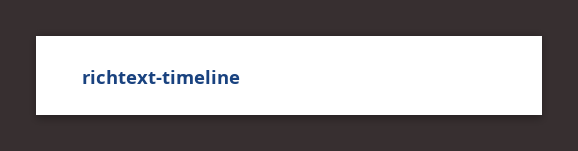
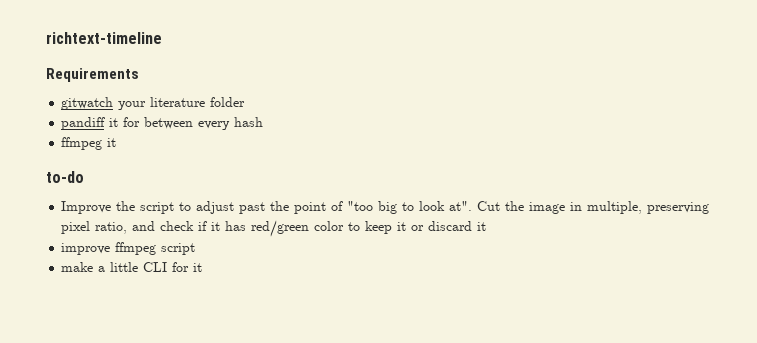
(240, 77) none -> [46,68,139,82] [61,97,246,110] [61,117,264,130] [61,137,117,150] [46,171,84,183] [61,201,710,214] [61,220,487,237] [61,242,196,255] [61,262,203,272] // Requirements // gitwatch your literature folder // pandiff it for between every hash // ffmpeg it // to-do // Improve the script to adjust past the point of "too big to look at". Cut the image in multiple, preserving pixel ratio, and check if it has red/green color to keep it or discard it // improve ffmpeg script // make a little CLI for it

